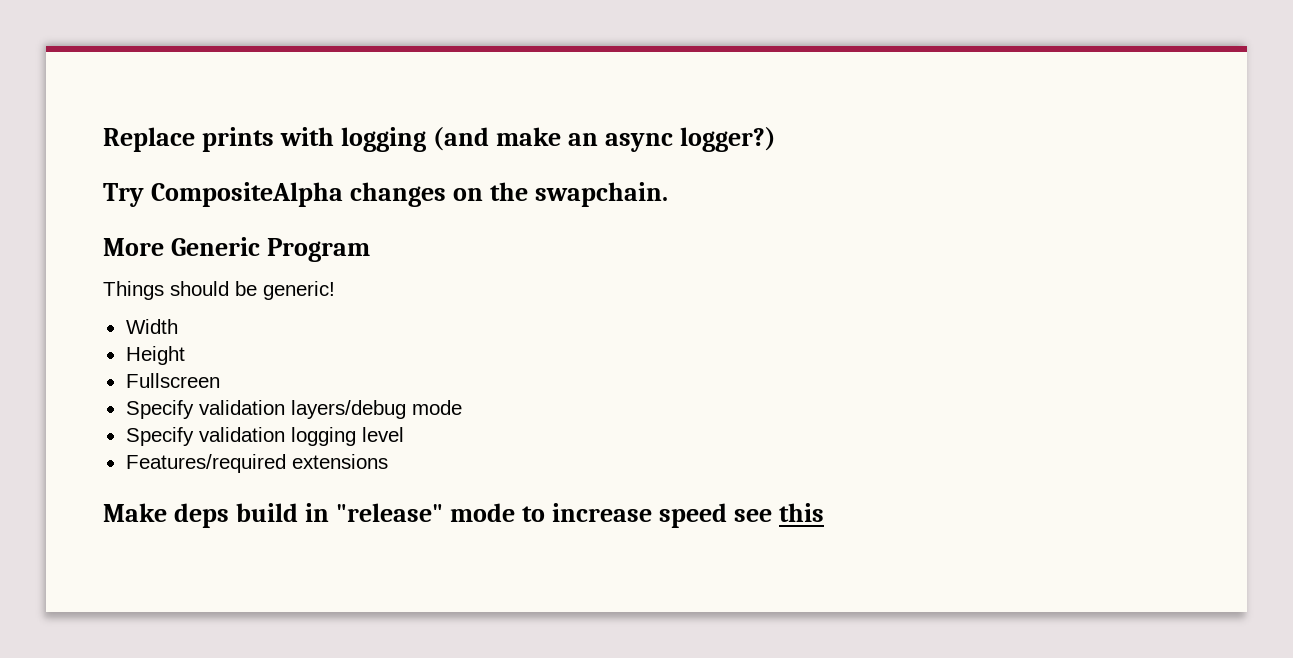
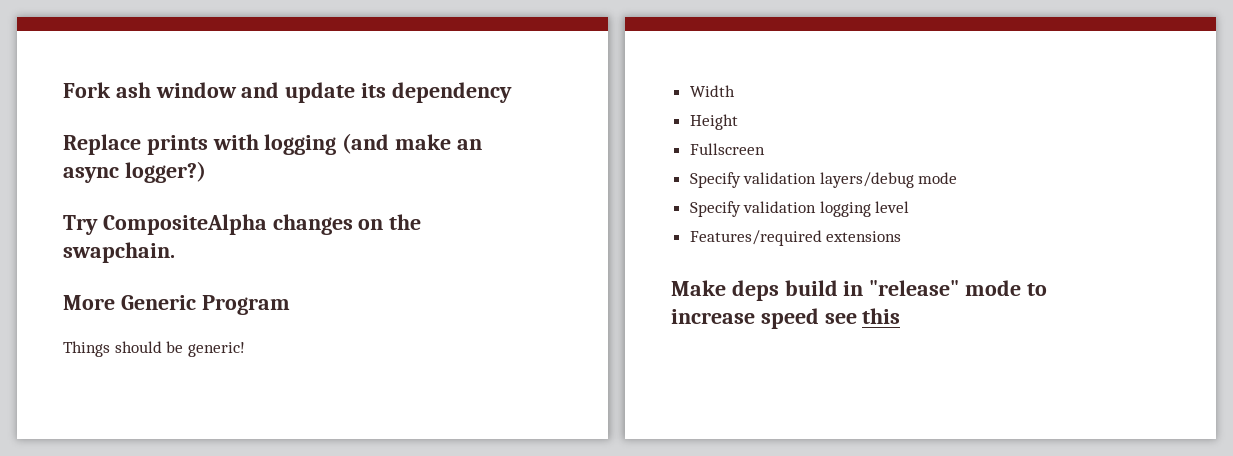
(103, 139) none -> [63,82,512,103] Fork ash window and update its dependency //

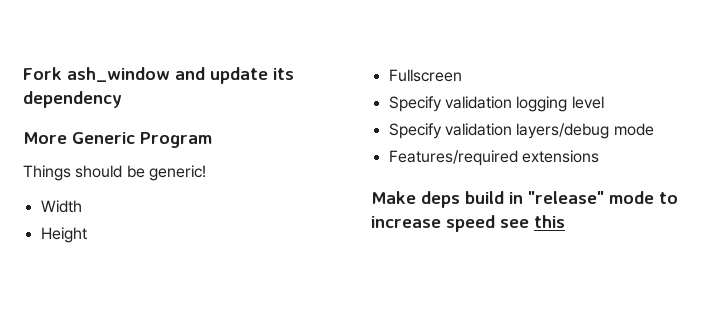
[115,82,237,98] ash window -> [67,67,170,82] ash_window
[63,133,482,155] [63,161,206,183] [63,214,422,235] [63,242,175,263] // Replace prints with logging (and make an async logger?) // Try CompositeAlpha changes on the swapchain. -> (122, 99) none
[819,172,958,188] [689,201,910,217] layers/debug mode // Specify validation logging level -> [516,96,604,112] [388,123,654,139] logging level // Specify validation layers/debug mode

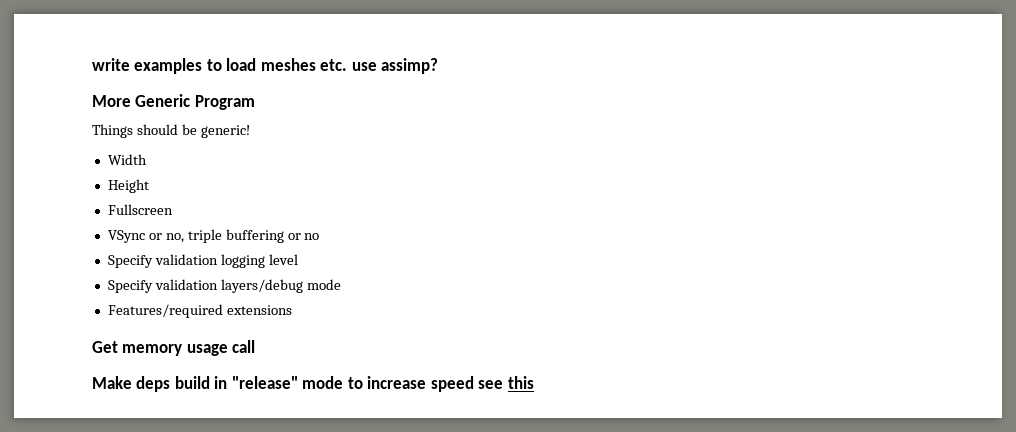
[23,67,294,84] [23,91,122,108] Fork ash_window and update its dependency -> [92,58,439,74] write examples to load meshes etc. use assimp?
(462, 75) none -> [107,229,320,243] // VSync or no, triple buffering or no
(599, 156) none -> [92,340,256,356] // Get memory usage call

